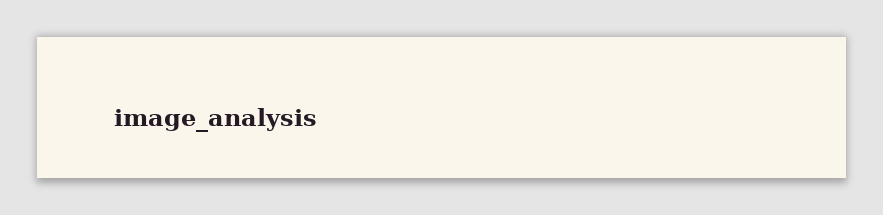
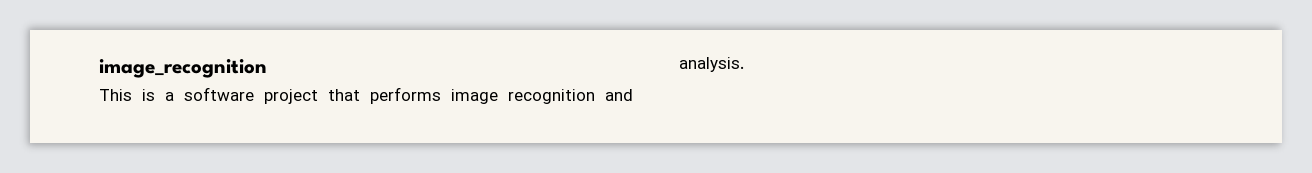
[114,108,317,132] image_analysis -> [99,59,267,78] [99,87,633,104] [679,57,744,72] image_recognition // This is a software project that performs image recognition and analysis.

